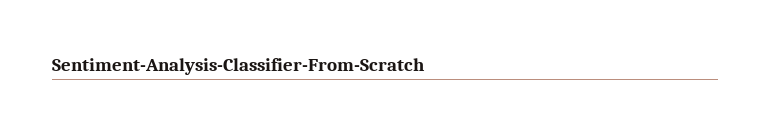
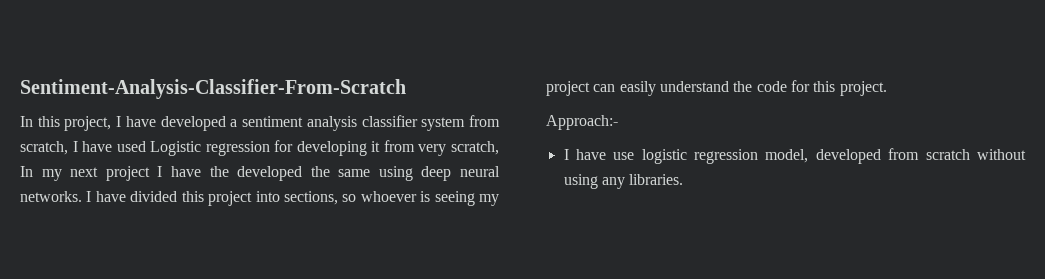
(425, 66) none -> [20,115,501,131] [20,140,500,156] [20,166,500,181] [20,191,500,206] [546,80,887,96] [546,115,618,130] [563,148,1026,164] [563,174,684,189] // In this project, I have developed a sentiment analysis classifier system from scratch, I have used Logistic regression for developing it from very scratch, In my next project I have the developed the same using deep neural networks. I have divided this project into sections, so whoever is seeing my project can easily understand the code for this project. // Approach:- // I have use logistic regression model, developed from scratch without using any libraries.

